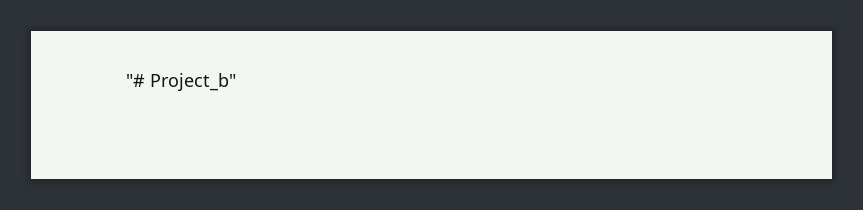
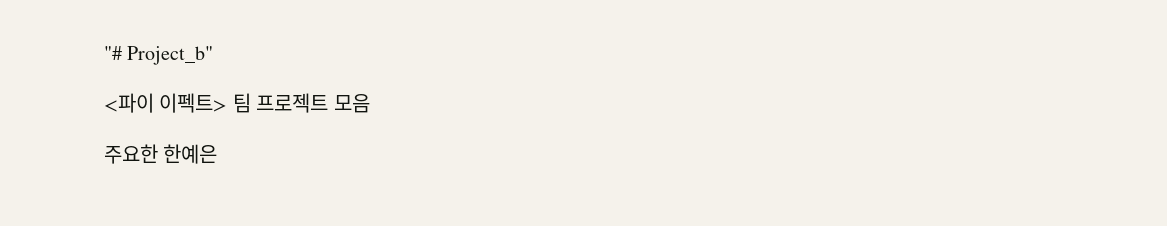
(236, 82) none -> [104,93,370,113] [104,144,218,164] // <파이 이펙트> 팀 프로젝트 모음 // 주요한 한예은

